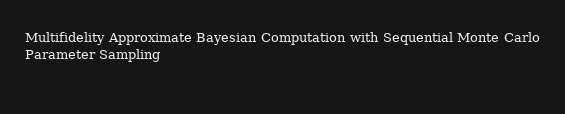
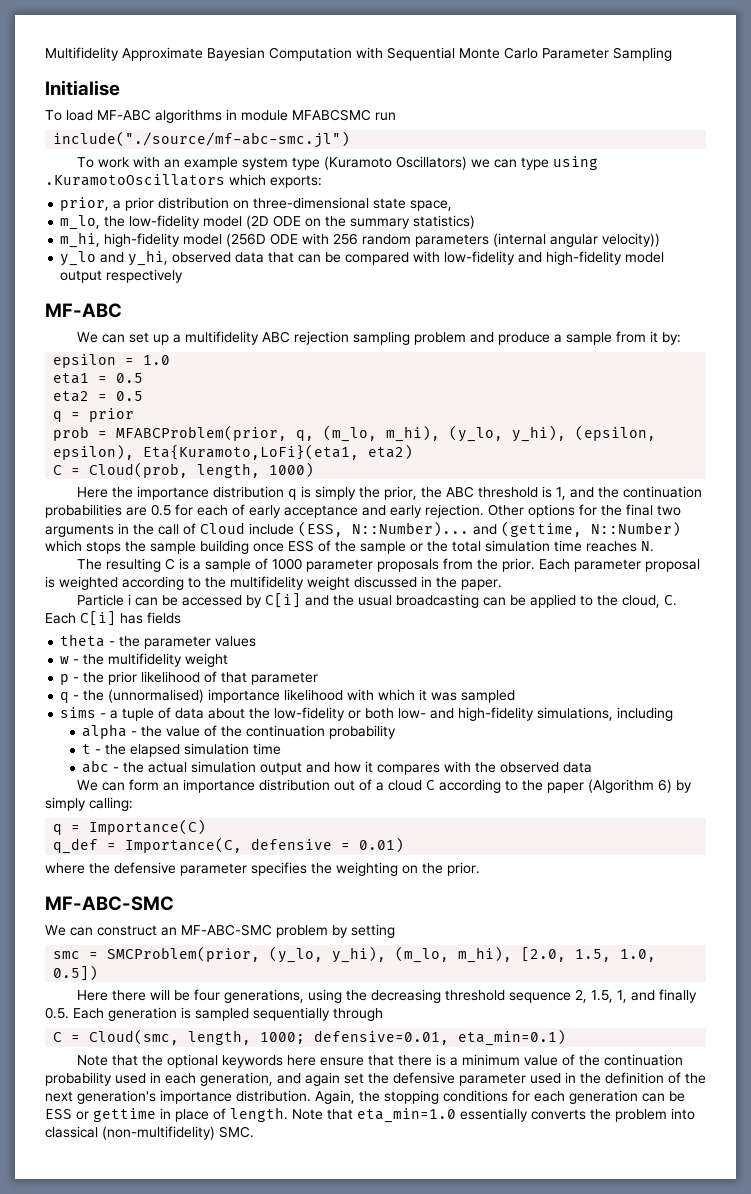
(160, 55) none -> [45,80,120,96] [45,109,396,123] [53,131,351,148] [76,156,598,170] [45,174,322,188] [60,197,453,211] [60,215,476,230] [60,232,661,248] [60,250,665,266] [60,269,184,283] [45,303,122,318] [76,331,681,345] [53,354,171,368] [53,373,144,384] [53,391,144,402] [53,408,135,422] [53,425,657,442] [53,444,414,460] [53,462,315,478] [76,486,702,500] [45,504,681,518] [45,521,681,537] [45,540,654,554] [76,558,700,572] [45,576,502,590] [76,593,677,608] [45,611,181,626] [60,634,257,649] [60,653,229,667] [60,671,319,685] [60,689,516,703] [60,707,674,721] [82,724,397,739] [82,743,282,757] [82,760,593,775] [76,779,692,793] [45,797,133,811] [53,819,207,835] [53,837,405,854] [45,862,480,876] [45,896,174,911] [45,924,395,938] [53,946,657,963] [53,965,99,981] [76,989,697,1003] [45,1007,383,1021] [53,1029,567,1046] [76,1054,683,1068] [45,1072,706,1086] [45,1090,685,1104] [45,1107,695,1123] [45,1126,254,1140] // Initialise // To load MF-ABC algorithms in module MFABCSMC run // include("./source/mf-abc-smc.jl") // To work with an example system type (Kuramoto Oscillators) we can type using .KuramotoOscillators which exports: // prior, a prior distribution on three-dimensional state space, // m_lo, the low-fidelity model (2D ODE on the summary statistics) // m_hi, high-fidelity model (256D ODE with 256 random parameters (internal angular velocity)) // y_lo and y_hi, observed data that can be compared with low-fidelity and high-fidelity model output respectively // MF-ABC // We can set up a multifidelity ABC rejection sampling problem and produce a sample from it by: // epsilon = 1.0 // eta1 = 0.5 // eta2 = 0.5 // q = prior // prob = MFABCProblem(prior, q, (m_lo, m_hi), (y_lo, y_hi), (epsilon, epsilon), Eta{Kuramoto,LoFi}(eta1, eta2) // C = Cloud(prob, length, 1000) // Here the importance distribution q is simply the prior, the ABC threshold is 1, and the continuation probabilities are 0.5 for each of early acceptance and early rejection. Other options for the final two arguments in the call of Cloud include (ESS, N::Number)... and (gettime, N::Number) which stops the sample building once ESS of the sample or the total simulation time reaches N. // The resulting C is a sample of 1000 parameter proposals from the prior. Each parameter proposal is weighted according to the multifidelity weight discussed in the paper. // Particle i can be accessed by C[i] and the usual broadcasting can be applied to the cloud, C. Each C[i] has fields // theta - the parameter values // w - the multifidelity weight // p - the prior likelihood of that parameter // q - the (unnormalised) importance likelihood with which it was sampled // sims - a tuple of data about the low-fidelity or both low- and high-fidelity simulations, including // alpha - the value of the continuation probability // t - the elapsed simulation time // abc - the actual simulation output and how it compares with the observed data // We can form an importance distribution out of a cloud C according to the paper (Algorithm 6) by simply calling: // q = Importance(C) // q_def = Importance(C, defensive = 0.01) // where the defensive parameter specifies the weighting on the prior. // MF-ABC-SMC // We can construct an MF-ABC-SMC problem by setting // smc = SMCProblem(prior, (y_lo, y_hi), (m_lo, m_hi), [2.0, 1.5, 1.0, 0.5]) // Here there will be four generations, using the decreasing threshold sequence 2, 1.5, 1, and finally 0.5. Each generation is sampled sequentially through // C = Cloud(smc, length, 1000; defensive=0.01, eta_min=0.1) // Note that the optional keywords here ensure that there is a minimum value of the continuation probability used in each generation, and again set the defensive parameter used in the definition of the next generation's importance distribution. Again, the stopping conditions for each generation can be ESS or gettime in place of length. Note that eta_min=1.0 essentially converts the problem into classical (non-multifidelity) SMC.

